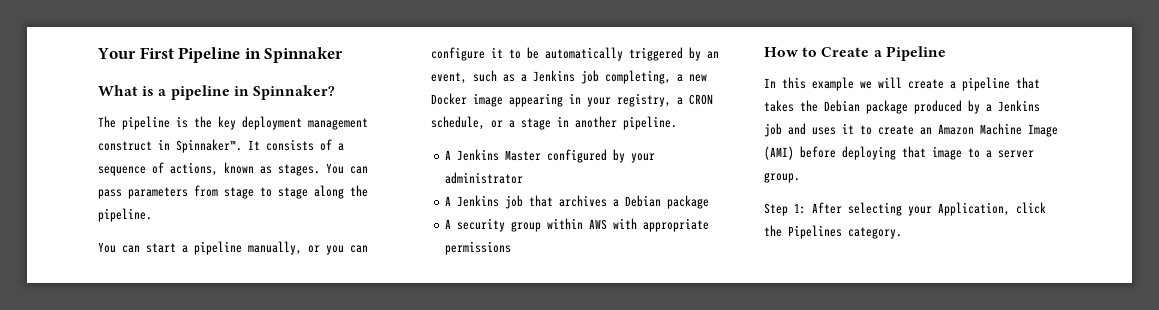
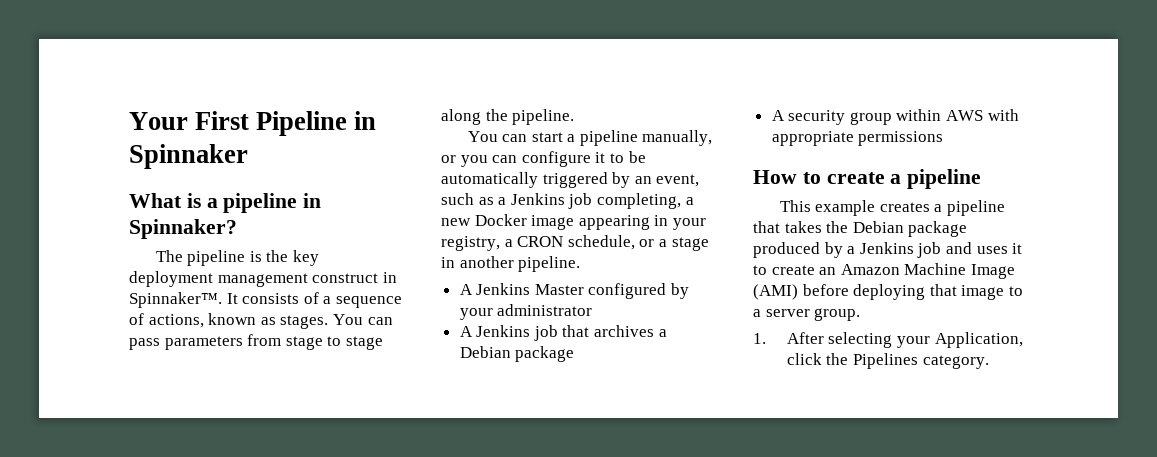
[821,46,946,61] [764,77,944,91] Create a Pipeline // In this example we will create -> [826,169,982,189] [779,200,930,216] create a pipeline // This example creates
[764,203,806,216] Step 1: -> [753,333,766,344] 1.

